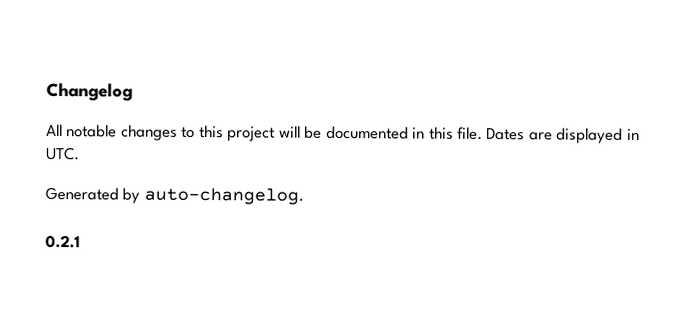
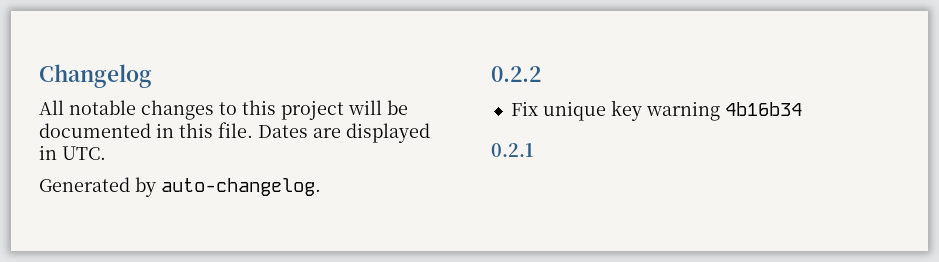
(304, 196) none -> [491,66,541,82] [510,100,802,121] // 0.2.2 // Fix unique key warning 4b16b34

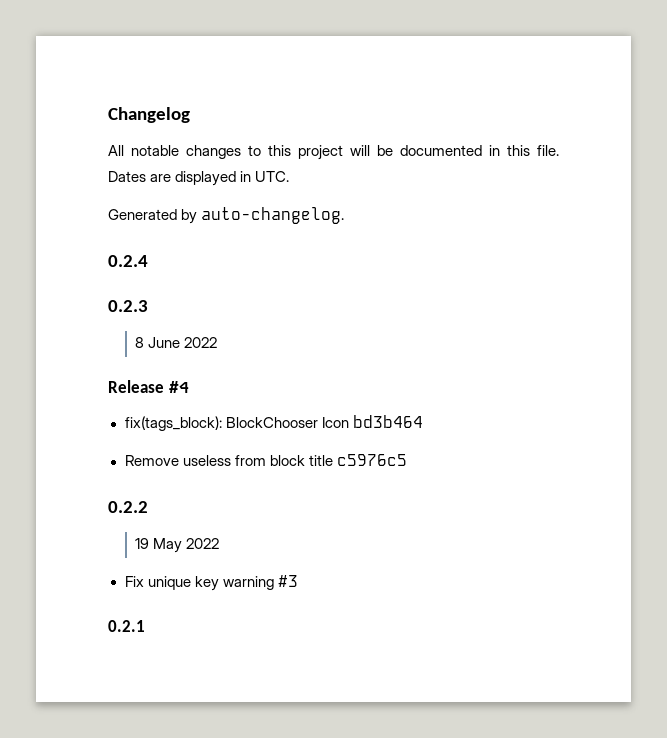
[491,66,541,82] 0.2.2 -> [108,255,148,267] [108,300,148,312] [135,337,218,348] [108,380,189,393] [124,415,423,431] [124,454,407,466] [108,501,148,513] [135,538,220,553] 0.2.4 // 0.2.3 // 8 June 2022 // Release #4 // fix(tags_block): BlockChooser Icon bd3b464 // Remove useless from block title c5976c5 // 0.2.2 // 19 May 2022
[724,102,802,116] 4b16b34 -> [277,575,298,587] #3

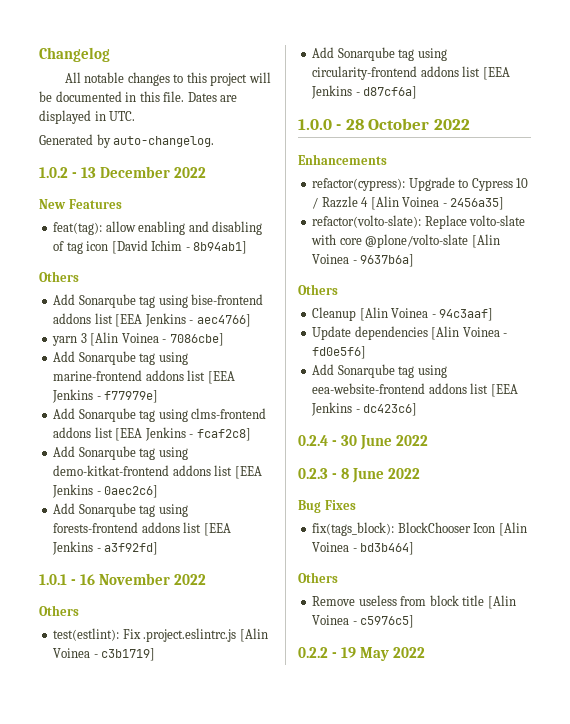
[108,255,148,267] 0.2.4 -> [39,166,206,178] [39,199,122,209] [53,221,263,235] [53,240,248,254] [39,271,79,282] [53,294,264,308] [53,313,251,327] [52,332,224,346] [53,351,188,365] [53,370,235,384] [52,389,159,403] [53,408,267,422] [53,427,251,441] [53,446,188,460] [53,465,262,479] [52,484,159,498] [53,503,188,517] [53,522,231,536] [52,541,159,555] [39,573,206,585] [39,605,79,616] [53,628,268,642] [53,648,156,661] [312,47,447,61] [312,66,510,80] [311,85,418,99] [298,118,470,130] [298,154,387,165] [312,177,529,191] [312,196,505,210] [312,215,526,229] [311,234,500,248] [312,254,415,267] [298,284,338,295] [312,307,494,321] [312,326,508,340] [312,346,367,359] [312,364,447,378] [312,383,518,397] [311,402,418,416] [298,435,428,450] 1.0.2 - 13 December 2022 // New Features // feat(tag): allow enabling and disabling of tag icon [David Ichim - 8b94ab1] // Others // Add Sonarqube tag using bise-frontend addons list [EEA Jenkins - aec4766] // yarn 3 [Alin Voinea - 7086cbe] // Add Sonarqube tag using marine-frontend addons list [EEA Jenkins - f77979e] // Add Sonarqube tag using clms-frontend addons list [EEA Jenkins - fcaf2c8] // Add Sonarqube tag using demo-kitkat-frontend addons list [EEA Jenkins - 0aec2c6] // Add Sonarqube tag using forests-frontend addons list [EEA Jenkins - a3f92fd] // 1.0.1 - 16 November 2022 // Others // test(estlint): Fix .project.eslintrc.js [Alin Voinea - c3b1719] // Add Sonarqube tag using circularity-frontend addons list [EEA Jenkins - d87cf6a] // 1.0.0 - 28 October 2022 // Enhancements // refactor(cypress): Upgrade to Cypress 10 / Razzle 4 [Alin Voinea - 2456a35] // refactor(volto-slate): Replace volto-slate with core @plone/volto-slate [Alin Voinea - 9637b6a] // Others // Cleanup [Alin Voinea - 94c3aaf] // Update dependencies [Alin Voinea - fd0e5f6] // Add Sonarqube tag using eea-website-frontend addons list [EEA Jenkins - dc423c6] // 0.2.4 - 30 June 2022
(148, 306) // -> [331,473,337,479] -
[108,380,189,393] Release #4 -> [298,500,356,513] Bug Fixes
[352,415,423,428] bd3b464 -> [498,522,527,536] [312,542,415,555] [298,572,338,583] [Alin Voinea - bd3b464] // Others
[336,454,407,466] c5976c5 -> [487,595,516,609] [312,615,415,628] [Alin Voinea - c5976c5]
(148, 507) // -> [331,652,337,658] -
[124,575,298,591] [108,620,145,632] // Fix unique key warning #3 // 0.2.1 -> (425, 652) none

